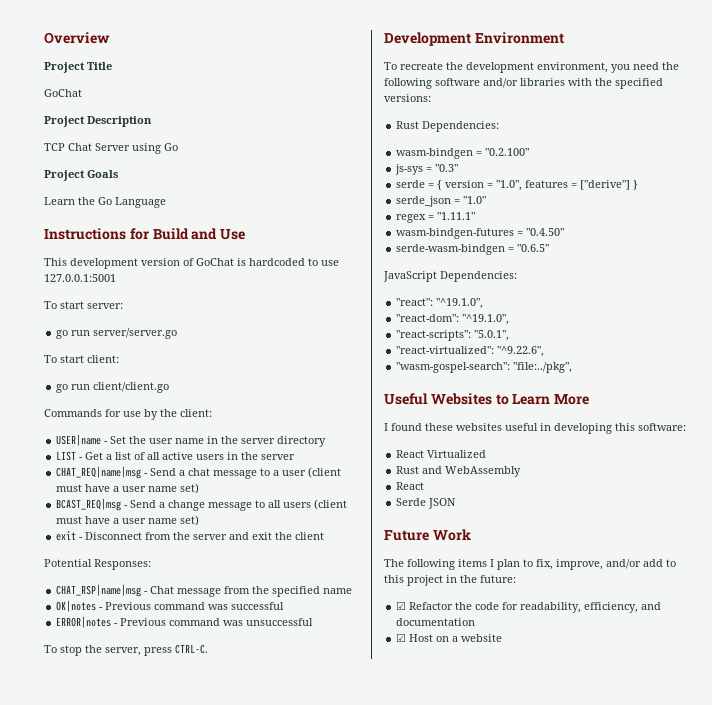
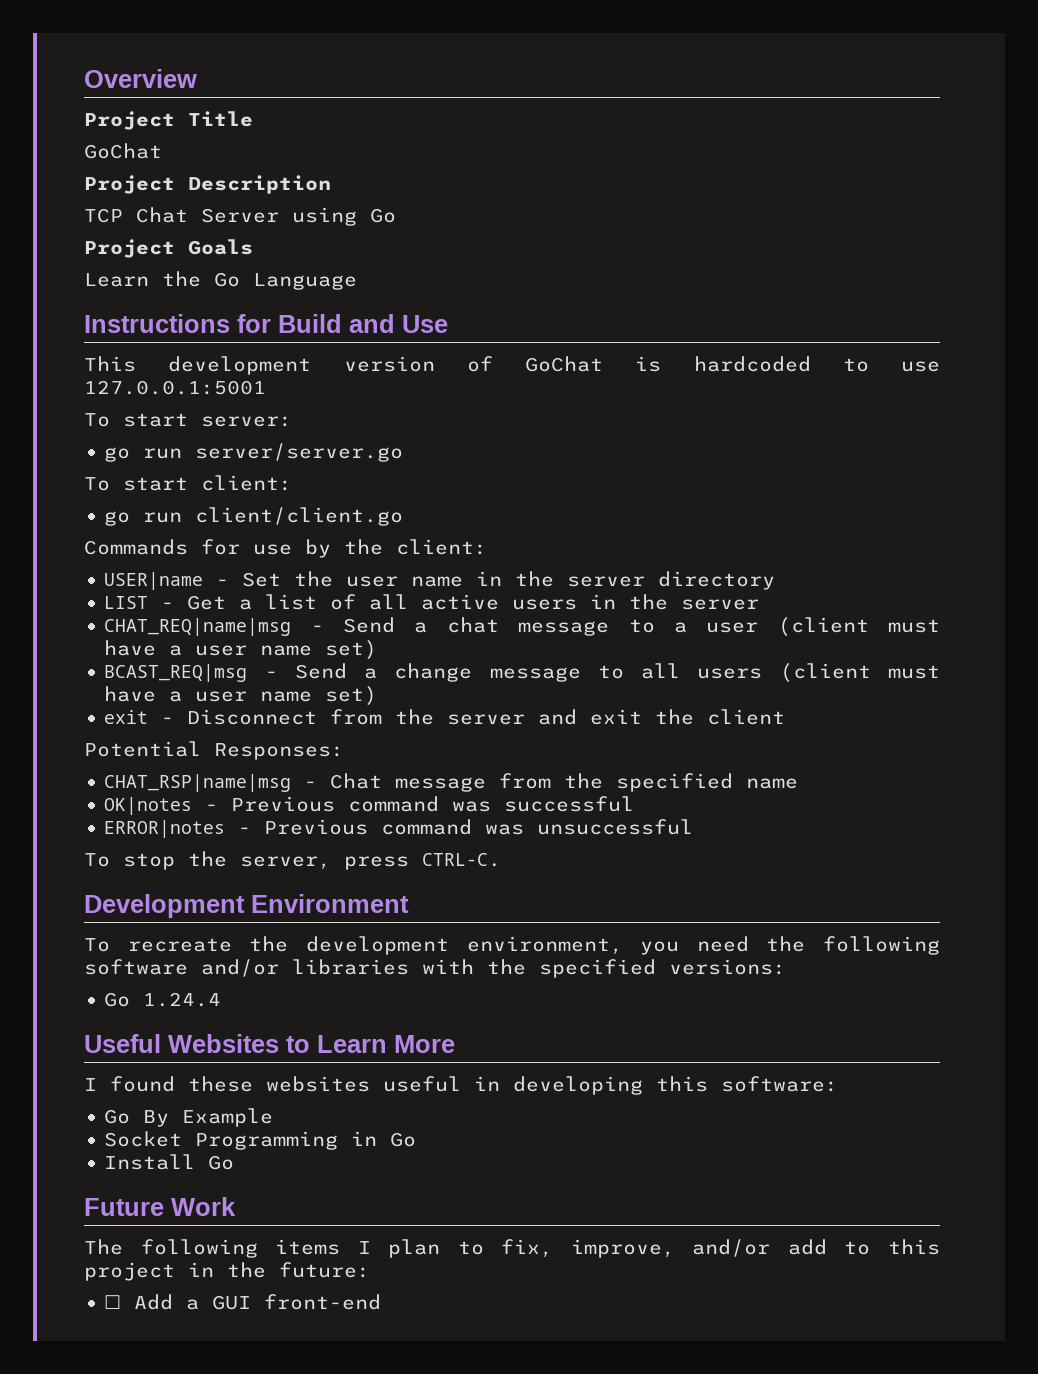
[396,121,500,132] [396,148,530,159] [395,164,459,175] [396,180,639,191] [396,196,487,207] [396,212,476,223] [396,228,565,239] [396,244,550,255] [383,271,517,282] [396,298,484,309] [396,314,510,325] [396,330,510,341] [396,346,545,357] [396,362,573,373] Rust Dependencies: // wasm-bindgen = "0.2.100" // js-sys = "0.3" // serde = { version = "1.0", features = ["derive"] } // serde_json = "1.0" // regex = "1.11.1" // wasm-bindgen-futures = "0.4.50" // serde-wasm-bindgen = "0.6.5" // JavaScript Dependencies: // "react": "^19.1.0", // "react-dom": "^19.1.0", // "react-scripts": "5.0.1", // "react-virtualized": "^9.22.6", // "wasm-gospel-search": "file:../pkg", -> [104,992,222,1007] Go 1.24.4
[396,450,487,458] [396,466,522,477] [396,482,425,490] [396,498,457,509] React Virtualized // Rust and WebAssembly // React // Serde JSON -> [104,1108,274,1127] [104,1131,417,1150] [104,1154,235,1170] Go By Example // Socket Programming in Go // Install Go
[396,601,662,613] [396,618,476,626] [396,633,503,642] ☑ Refactor the code for readability, efficiency, and documentation // ☑ Host on a website -> [104,1294,382,1310] ☐ Add a GUI front-end

